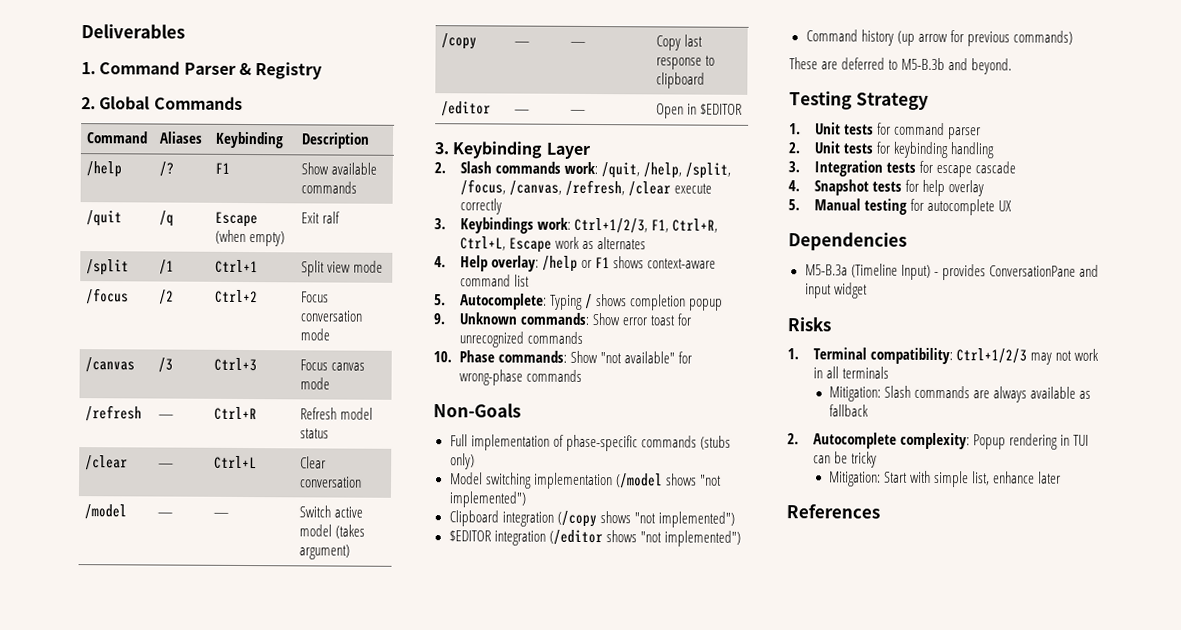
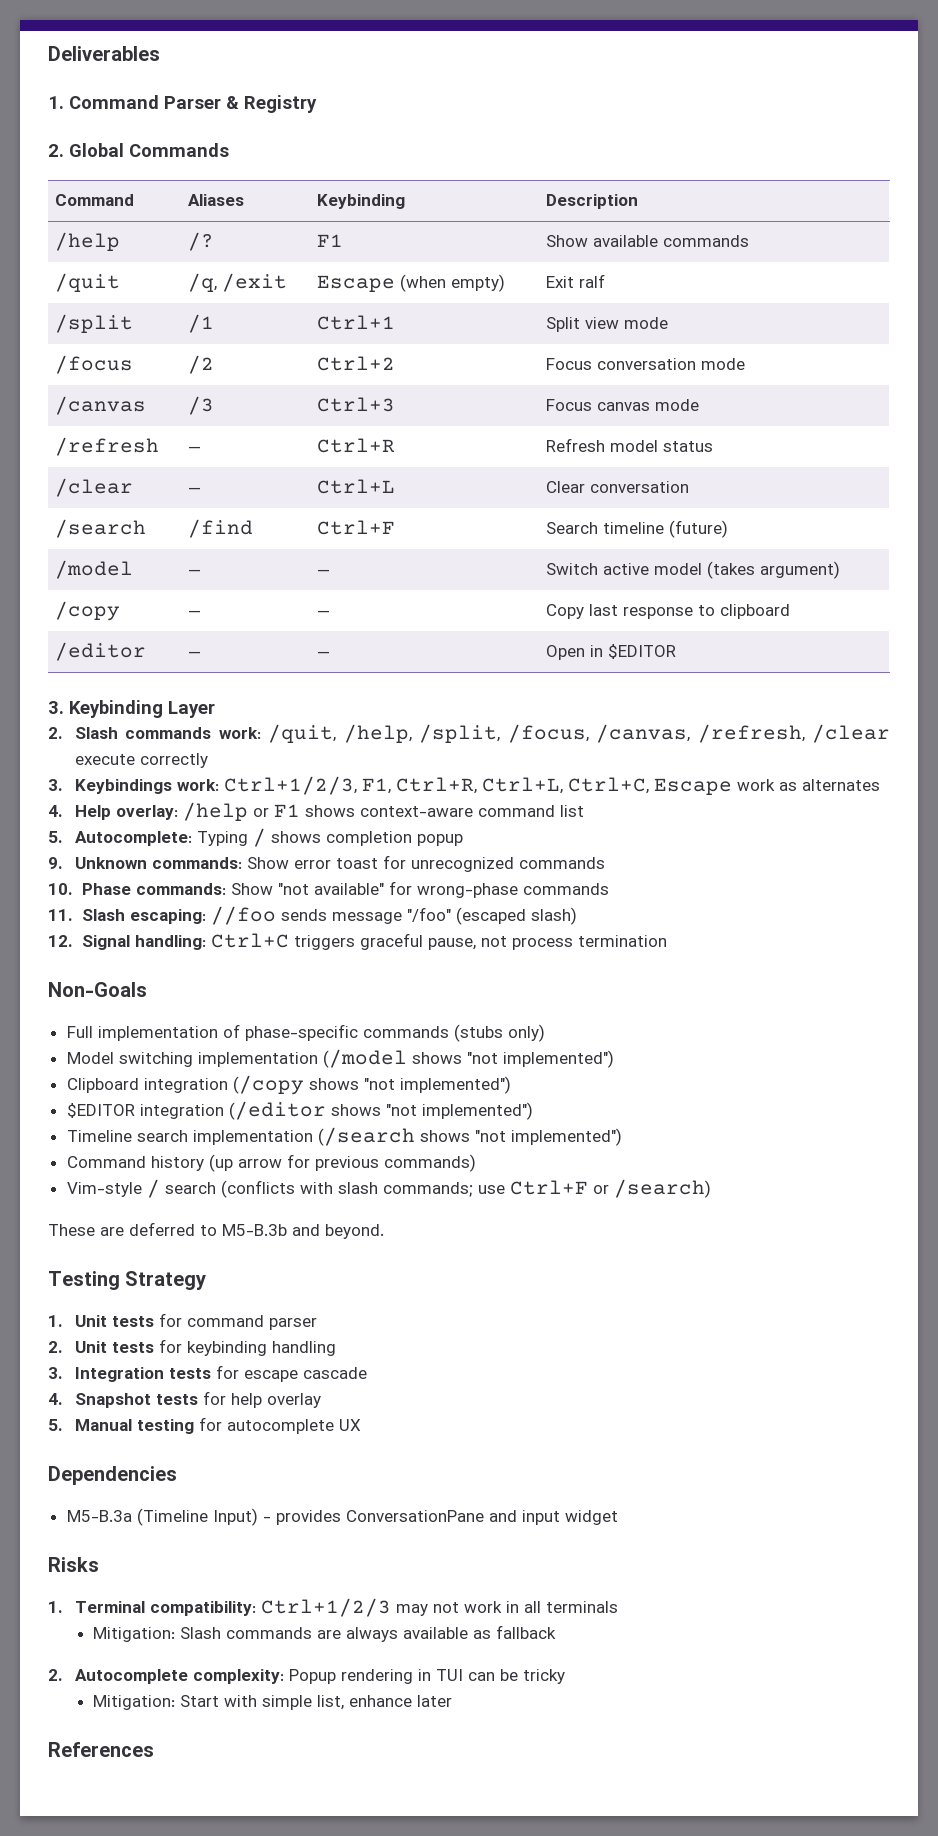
[159,210,175,227] /q -> [188,273,288,292] /q, /exit
(363, 482) none -> [55,519,147,538] [188,519,254,538] [317,520,396,535] [546,520,729,538] // /search | /find | Ctrl+F | Search timeline (future)
(506, 243) none -> [567,777,649,794] Ctrl+C,
(582, 375) none -> [48,906,577,925] [48,933,667,950] // 11. Slash escaping: //foo sends message "/foo" (escaped slash) // 12. Signal handling: Ctrl+C triggers graceful pause, not process termination
(741, 538) none -> [66,1127,622,1146] // Timeline search implementation (/search shows "not implemented")
(1073, 37) none -> [66,1179,711,1198] // Vim-style / search (conflicts with slash commands; use Ctrl+F or /search)

